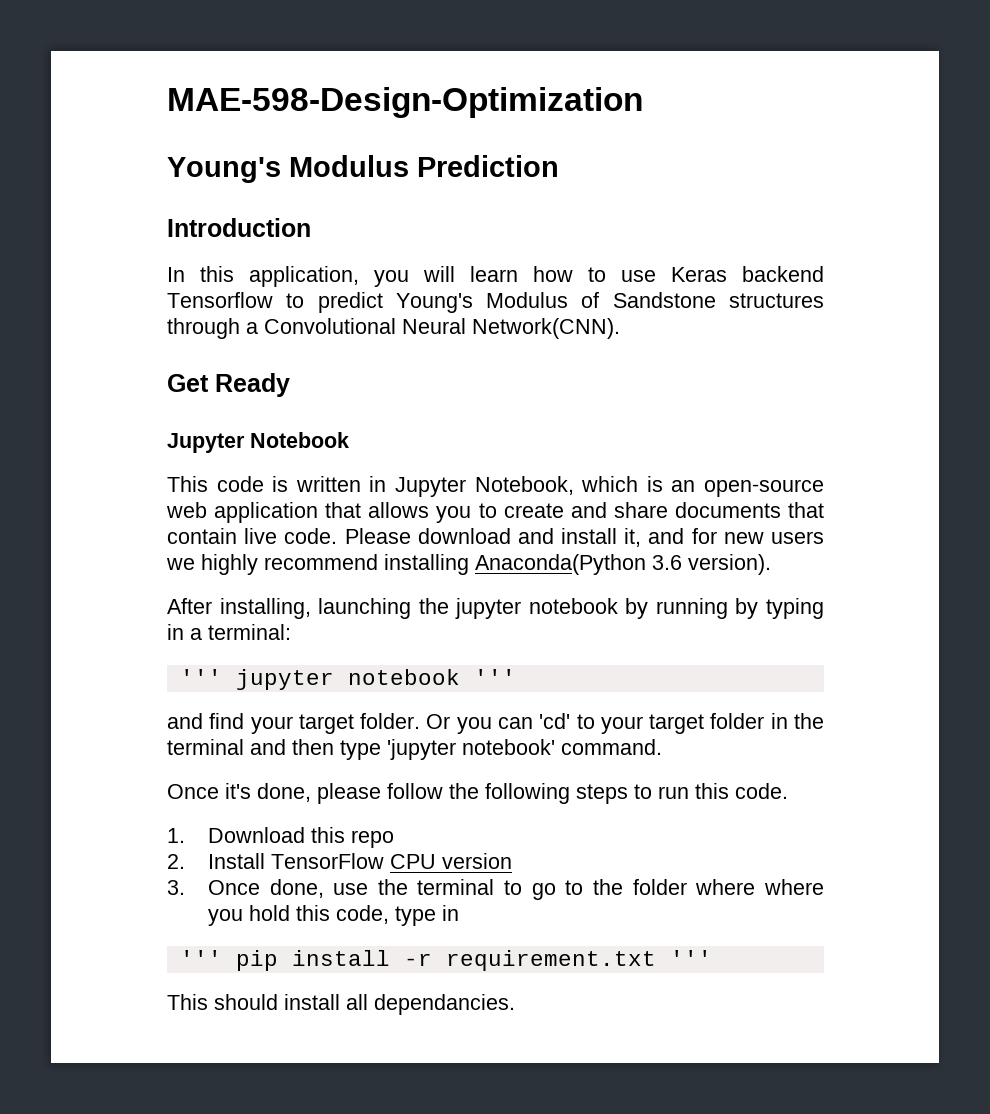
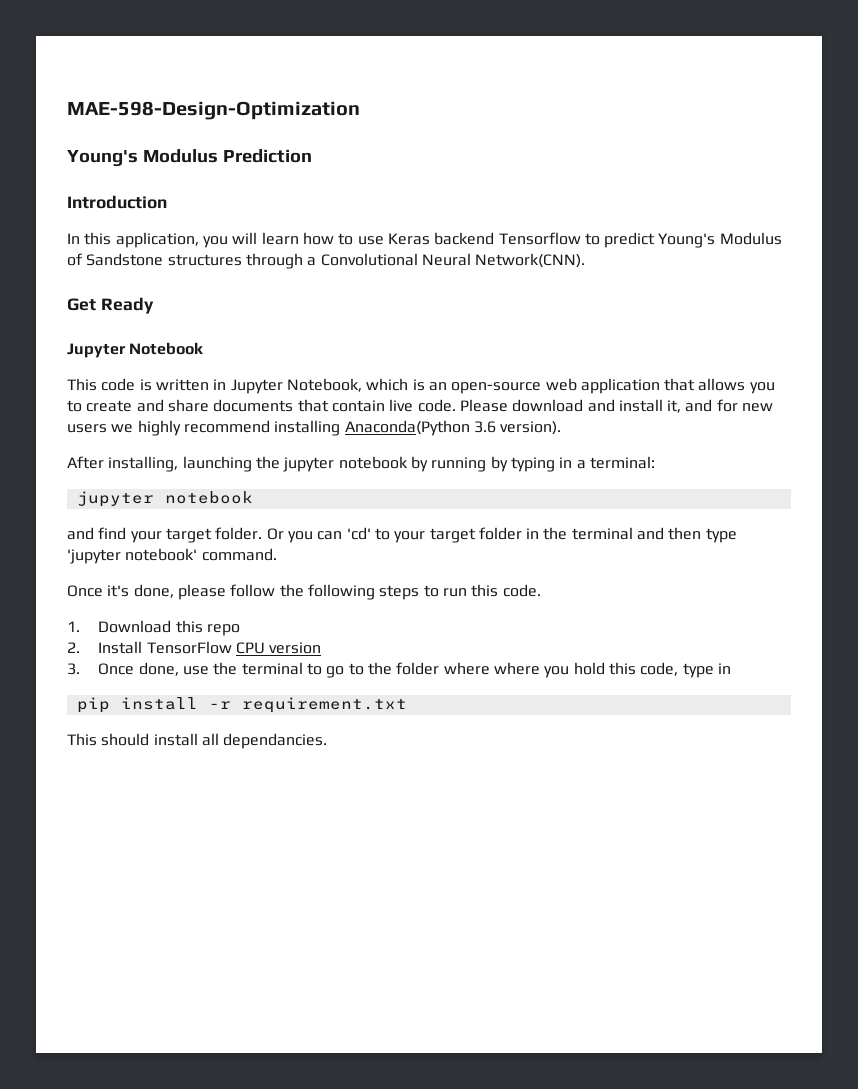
[179,669,516,690] ''' jupyter notebook ''' -> [76,491,253,507] jupyter notebook
[179,950,222,966] ''' -> (731, 668) none
[669,950,712,966] ''' -> (407, 705) none

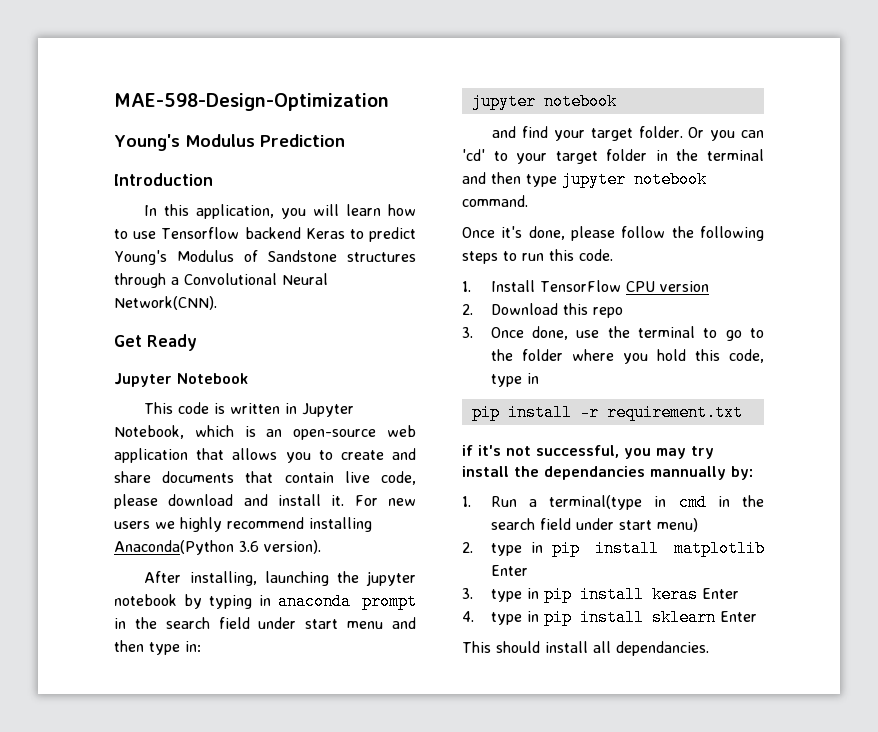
[387,232,581,245] Keras backend Tensorflow -> [161,227,345,239] Tensorflow backend Keras
[417,399,508,412] code. Please -> [381,471,416,485] [114,494,158,509] code, please
[667,399,738,413] it, and for -> [331,495,378,506] it. For
[431,456,655,472] running by typing in a terminal: -> [208,593,417,610] [114,617,416,629] [114,640,201,655] typing in anaconda prompt in the search field under start menu and then type in:
[67,548,198,564] 'jupyter notebook' -> [562,171,707,188] jupyter notebook
[98,620,241,636] [67,642,80,653] Download this repo // 2. -> (471, 286) none
(322, 648) none -> [462,303,623,318] // 2. Download this repo
[494,662,541,675] where -> (614, 355) none
(407, 705) none -> [462,445,714,459] [462,466,753,480] [462,494,764,511] [490,518,698,532] [462,540,765,557] [490,565,528,576] [462,586,739,603] [462,609,757,626] // if it's not successful, you may try install the dependancies mannually by: // 1. Run a terminal(type in cmd in the search field under start menu) // 2. type in pip install matplotlib Enter // 3. type in pip install keras Enter // 4. type in pip install sklearn Enter

